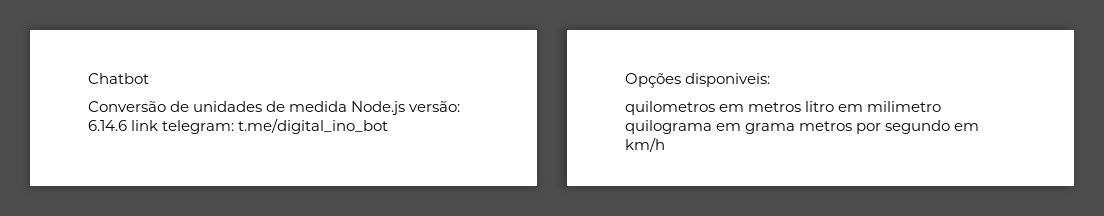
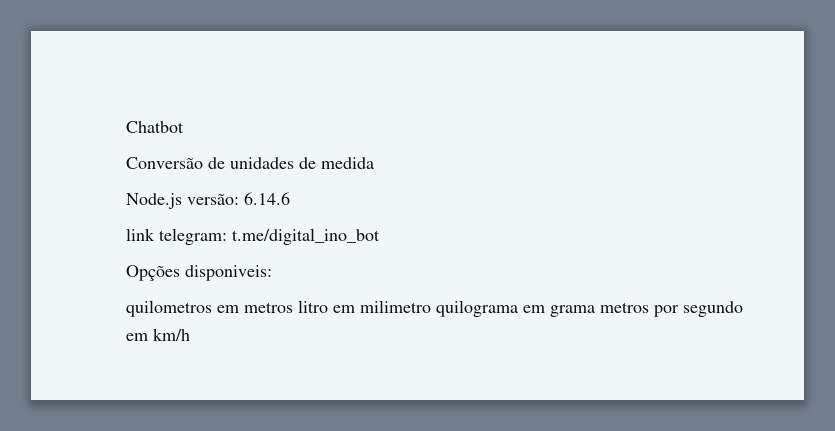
(348, 106) none -> (374, 163) //
(127, 125) none -> (290, 198) //

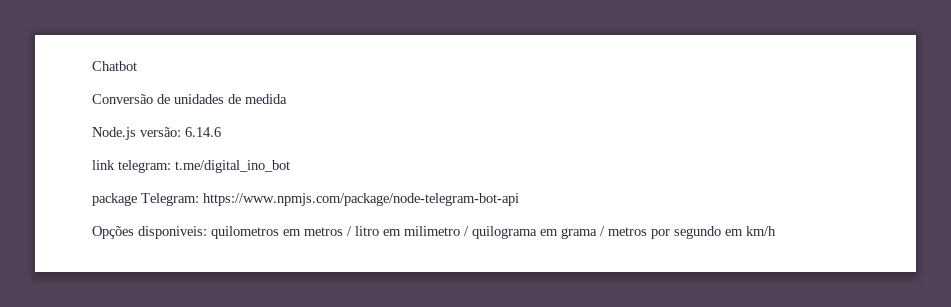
(380, 236) none -> [92,193,519,206] // package Telegram: https://www.npmjs.com/package/node-telegram-bot-api
(272, 273) // -> (207, 232) none
(293, 307) none -> [347,226,352,236] /
(431, 306) none -> [464,226,469,236] /
(595, 311) none -> [600,226,605,236] /

